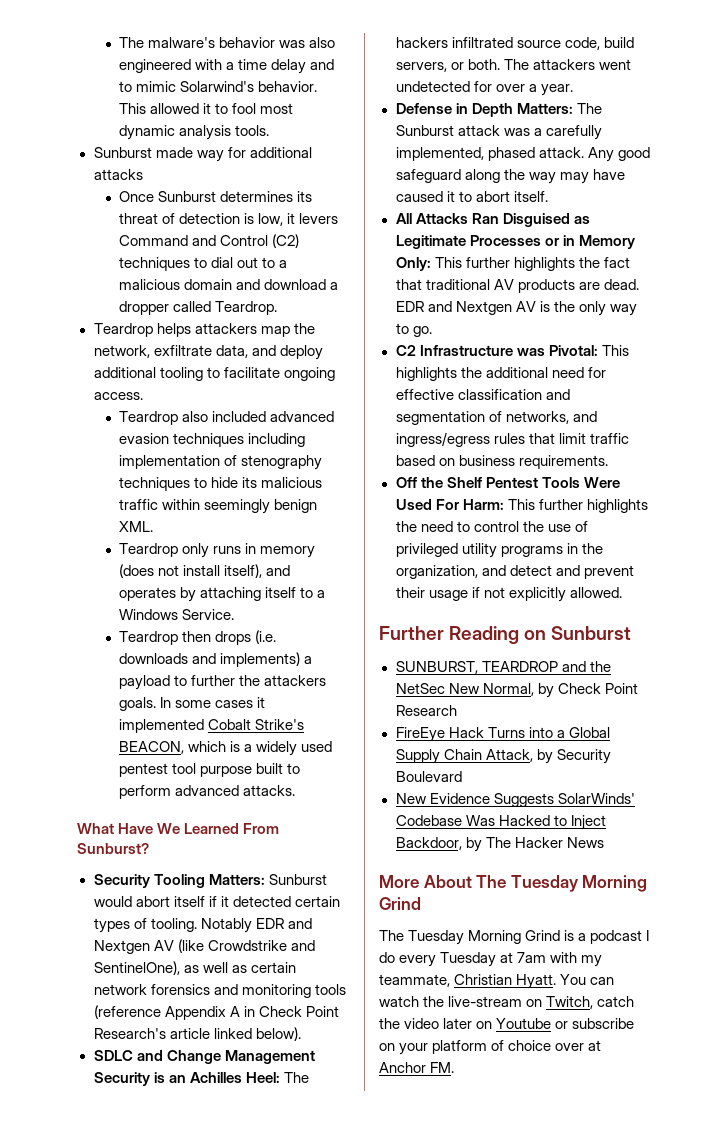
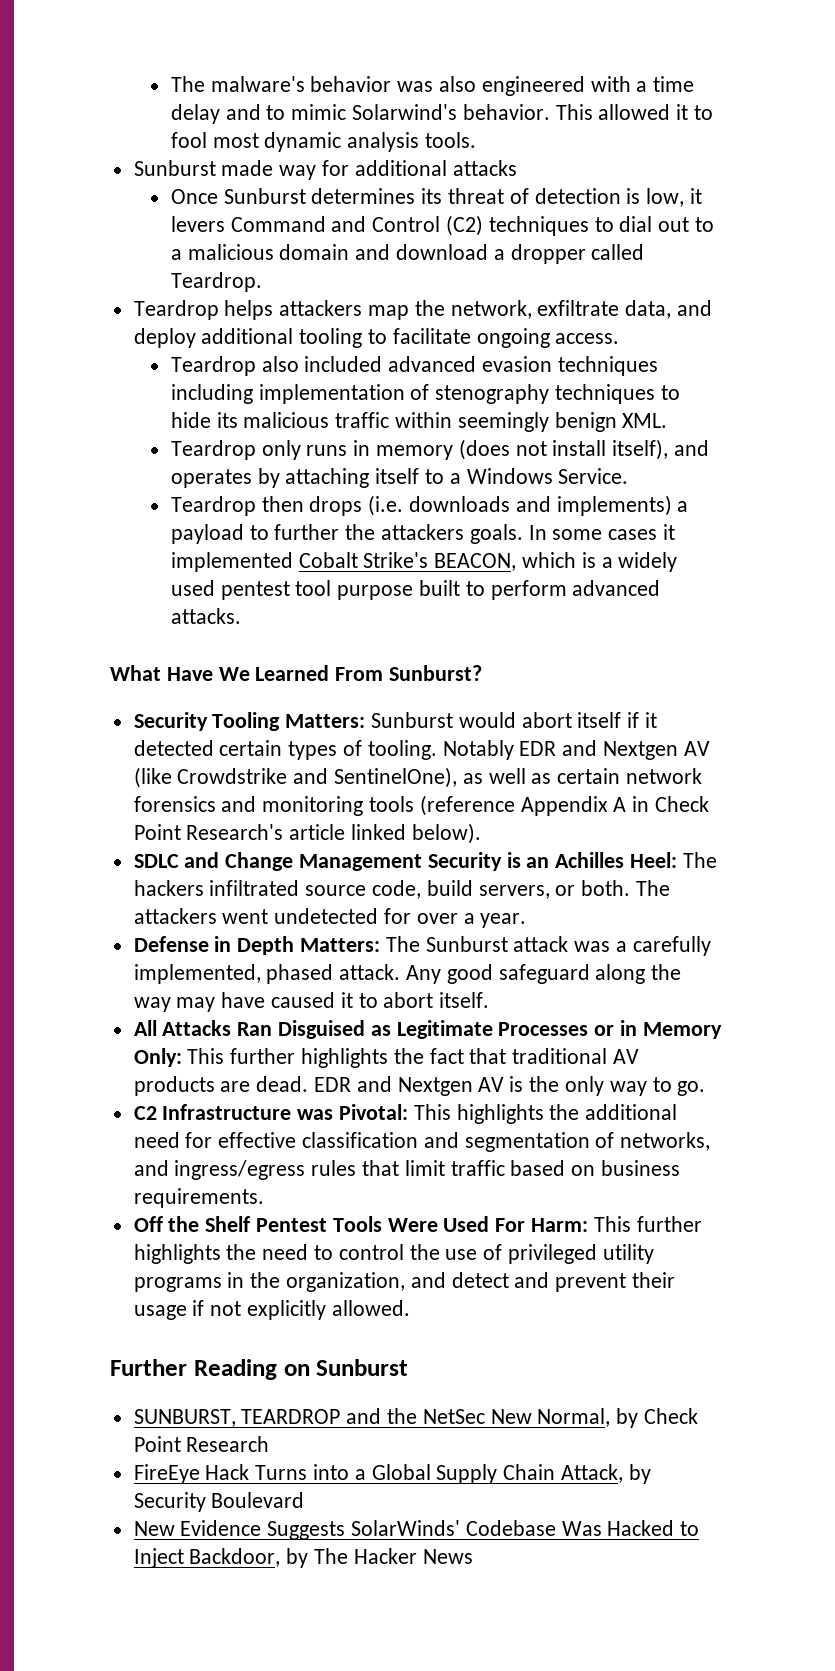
[379,875,648,892] [379,897,421,910] [379,930,650,945] [379,952,603,967] [379,974,615,989] [379,996,635,1009] [379,1018,635,1029] [379,1040,602,1055] [379,1062,455,1073] // More About The Tuesday Morning Grind // The Tuesday Morning Grind is a podcast I do every Tuesday at 7am with my teammate, Christian Hyatt. You can watch the live-stream on Twitch, catch the video later on Youtube or subscribe on your platform of choice over at Anchor FM. -> (473, 1556) none

